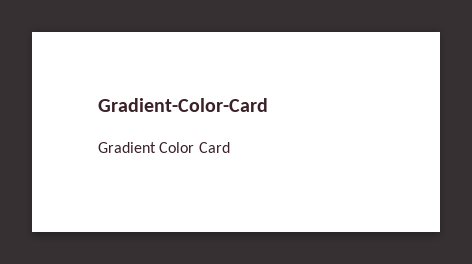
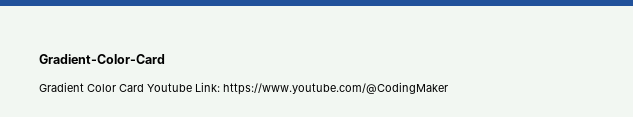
(230, 147) none -> [147,82,448,95] Youtube Link: https://www.youtube.com/@CodingMaker

